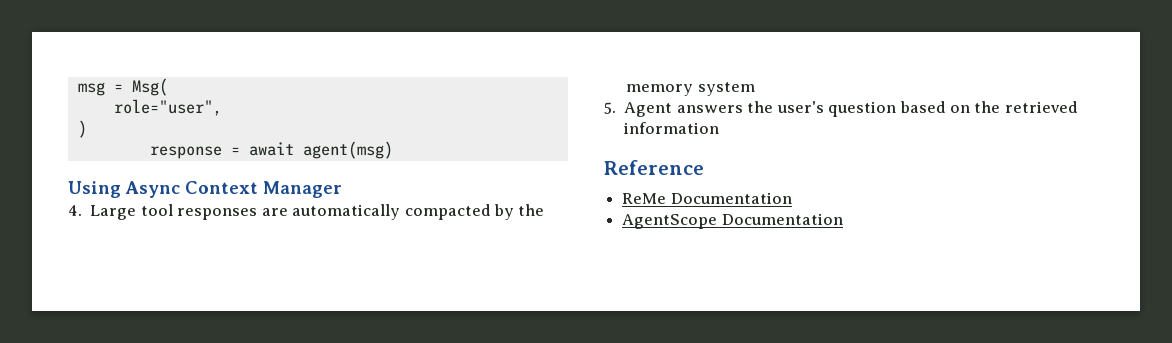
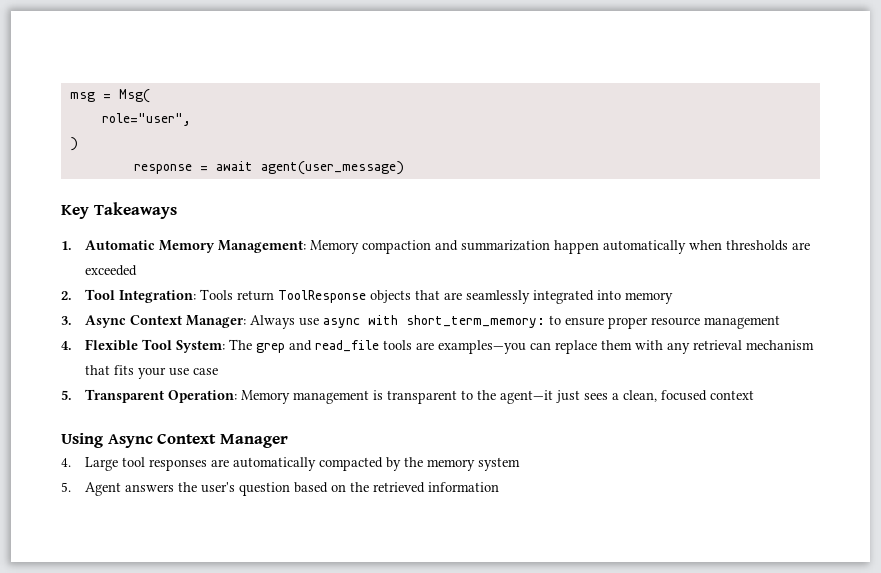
[302,141,393,159] agent(msg) -> [260,161,404,175] [61,202,177,219] [61,240,811,254] [85,265,138,276] [61,289,674,304] [61,315,781,329] [61,339,815,354] [85,365,219,379] [61,389,755,404] agent(user_message) // Key Takeaways // 1. Automatic Memory Management: Memory compaction and summarization happen automatically when thresholds are exceeded // 2. Tool Integration: Tools return ToolResponse objects that are seamlessly integrated into memory // 3. Async Context Manager: Always use async with short_term_memory: to ensure proper resource management // 4. Flexible Tool System: The grep and read_file tools are examples—you can replace them with any retrieval mechanism that fits your use case // 5. Transparent Operation: Memory management is transparent to the agent—it just sees a clean, focused context
[604,160,704,175] [622,192,792,204] [622,213,843,229] // Reference // ReMe Documentation // AgentScope Documentation -> (500, 487) none

